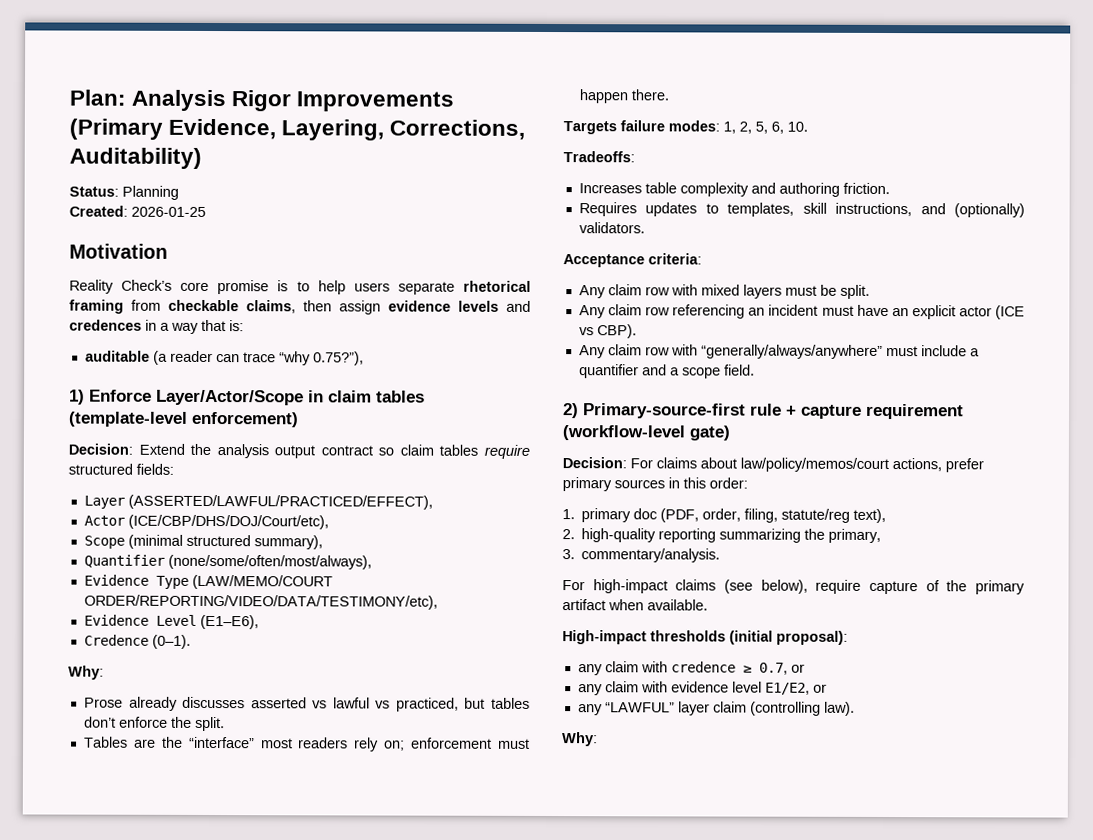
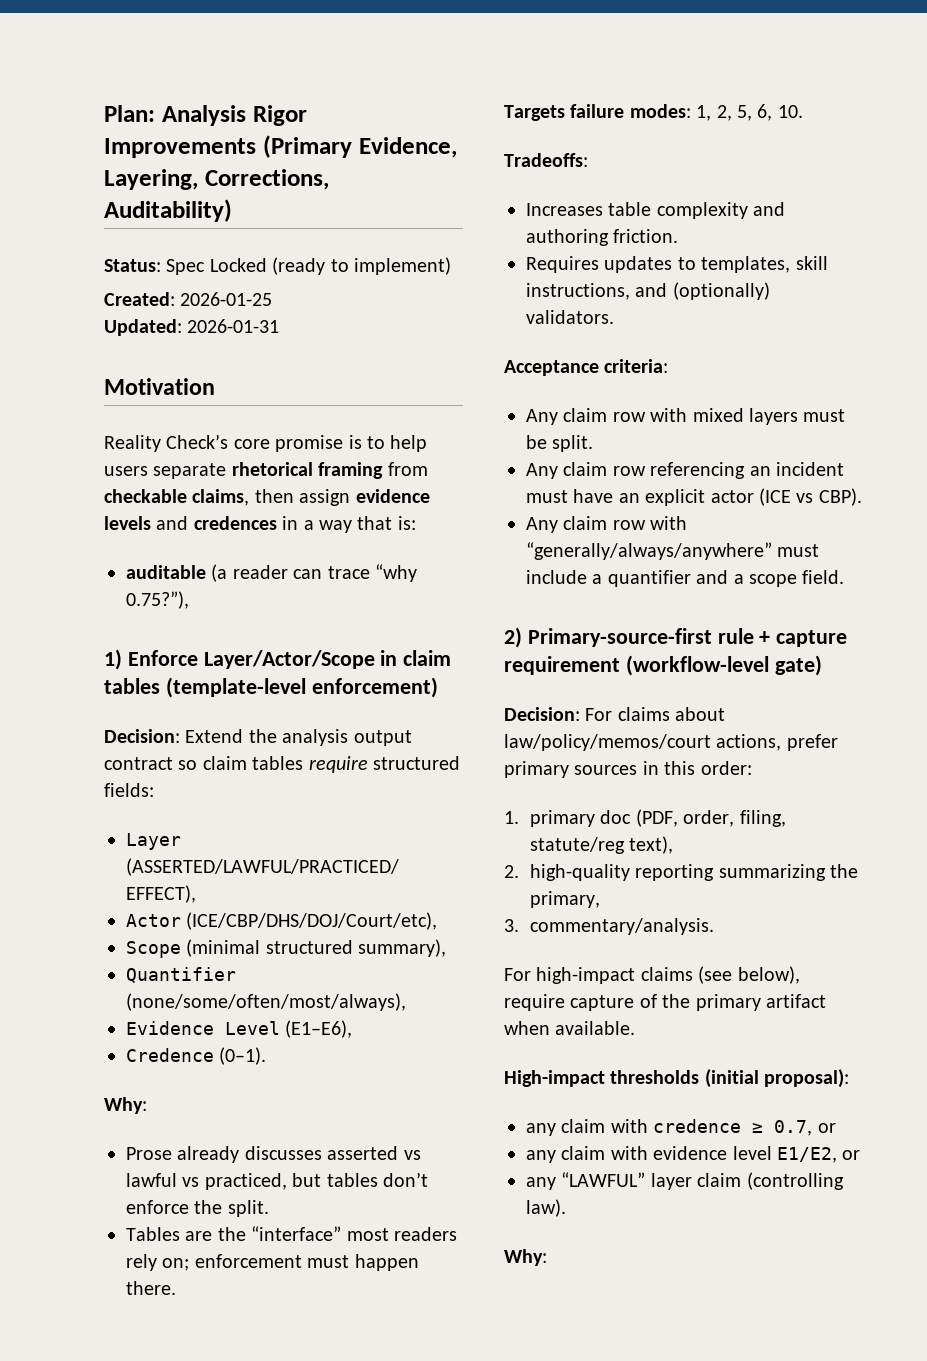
[122,185,179,200] Planning -> [166,257,451,275] Spec Locked (ready to implement)
(206, 211) none -> [104,319,280,336] // Updated: 2026-01-31
[83,574,333,590] [83,594,438,610] // Evidence Type (LAW/MEMO/COURT ORDER/REPORTING/VIDEO/DATA/TESTIMONY/etc), -> (406, 1002) none

